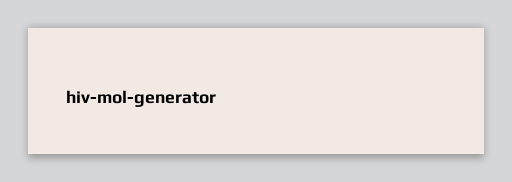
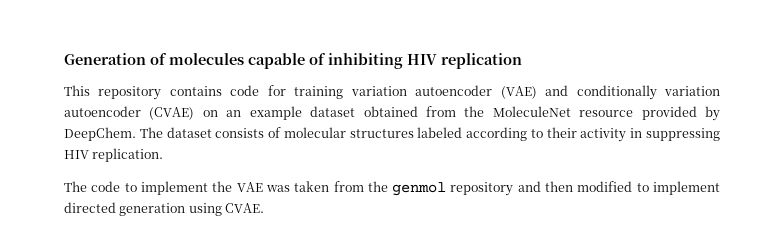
[66,90,216,107] hiv-mol-generator -> [64,53,522,69] [64,85,720,100] [64,106,720,121] [64,127,720,142] [64,148,164,162] [64,181,720,196] [64,202,265,216] Generation of molecules capable of inhibiting HIV replication // This repository contains code for training variation autoencoder (VAE) and conditionally variation autoencoder (CVAE) on an example dataset obtained from the MoleculeNet resource provided by DeepChem. The dataset consists of molecular structures labeled according to their activity in suppressing HIV replication. // The code to implement the VAE was taken from the genmol repository and then modified to implement directed generation using CVAE.

